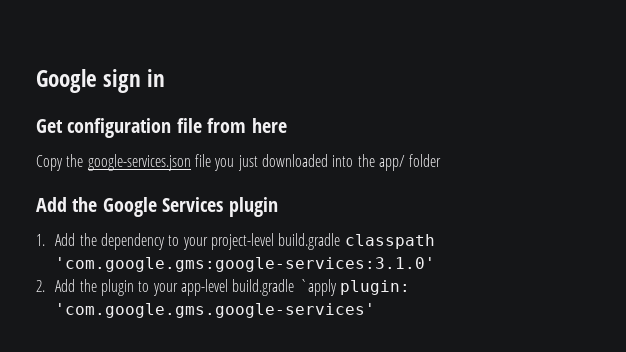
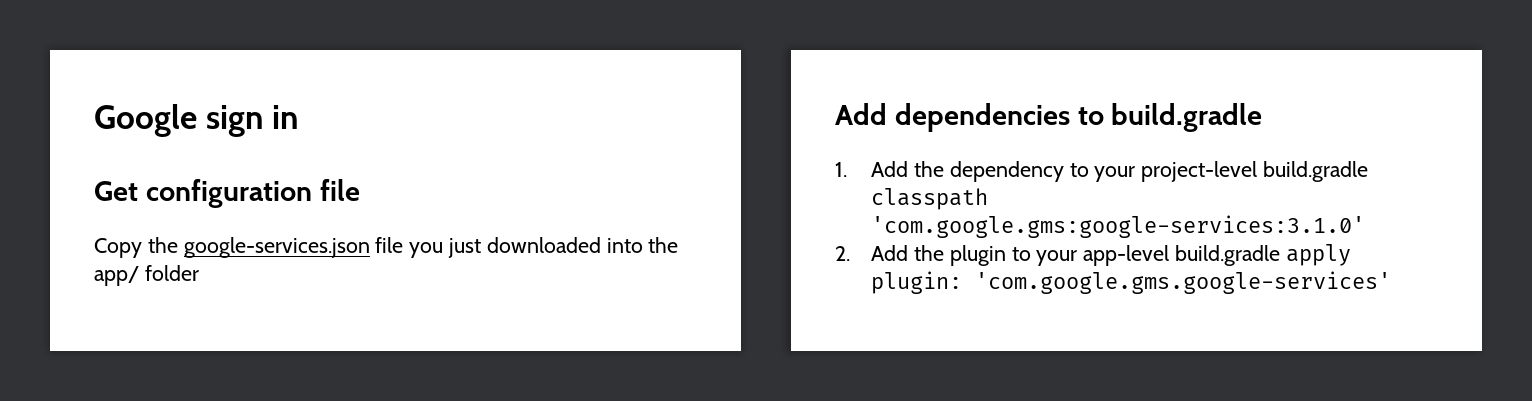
[207,118,287,133] from here -> (360, 190) none
[72,197,278,217] the Google Services plugin -> [894,103,1263,132] dependencies to build.gradle
[298,279,337,296] `apply -> [1285,244,1351,266] apply

